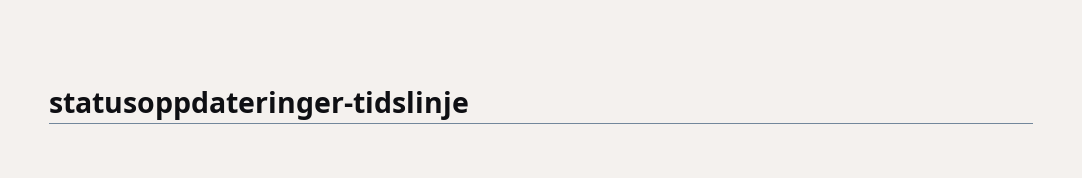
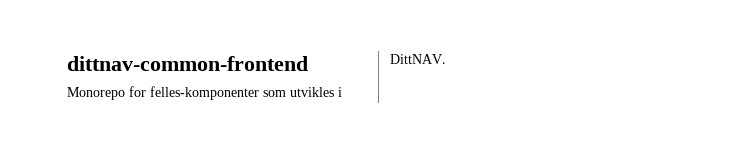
[49,91,469,120] statusoppdateringer-tidslinje -> [67,56,308,71] [67,86,342,100] [390,54,446,64] dittnav-common-frontend // Monorepo for felles-komponenter som utvikles i DittNAV.

